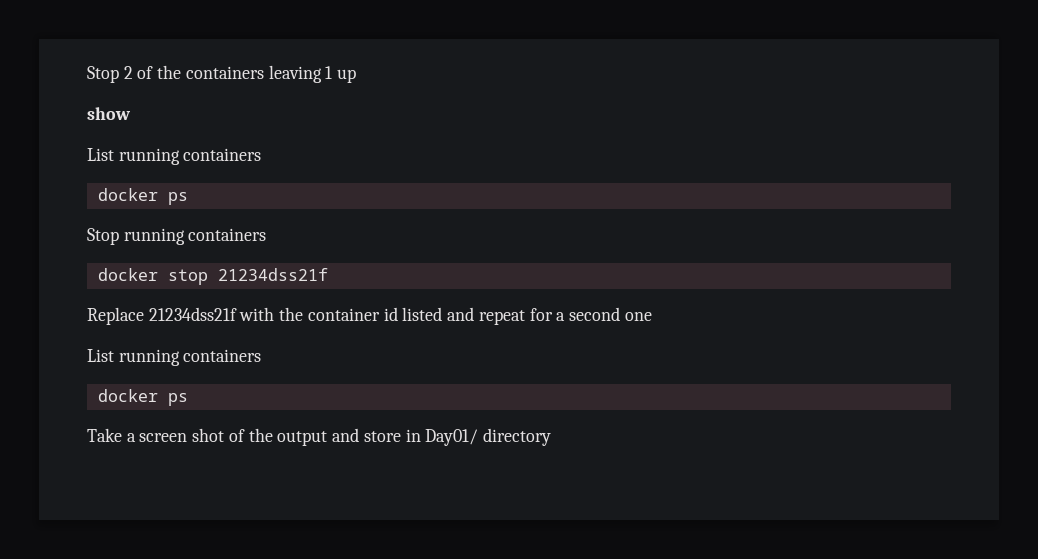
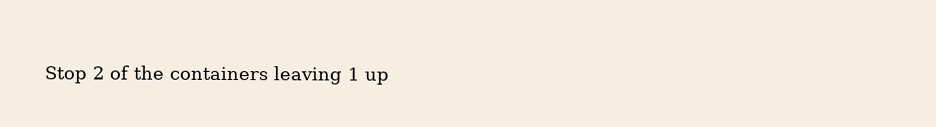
[87,107,131,120] [87,148,262,165] [97,188,188,205] [87,228,267,245] [97,268,328,285] [87,307,652,325] [87,349,262,366] [97,389,188,406] [87,428,551,446] // show // List running containers // docker ps // Stop running containers // docker stop 21234dss21f // Replace 21234dss21f with the container id listed and repeat for a second one // List running containers // docker ps // Take a screen shot of the output and store in Day01/ directory -> (389, 78) none

